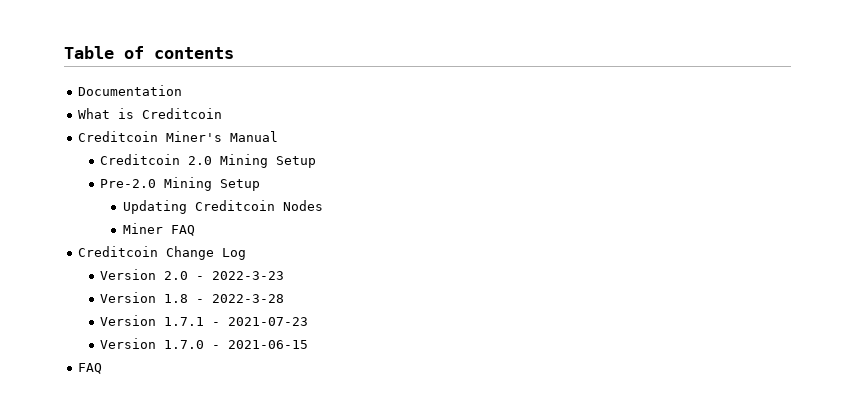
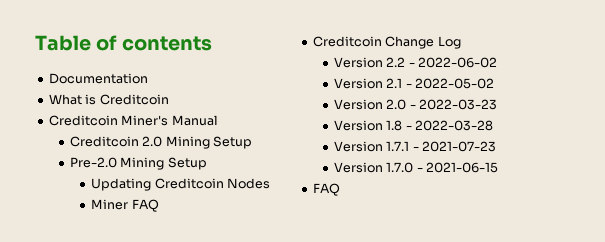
(247, 254) none -> [334,57,498,68] [334,78,495,89] // Version 2.2 - 2022-06-02 // Version 2.1 - 2022-05-02
[212,271,285,280] 2022-3-23 -> [419,99,498,110] 2022-03-23
[212,294,285,303] 2022-3-28 -> [415,120,494,131] 2022-03-28

